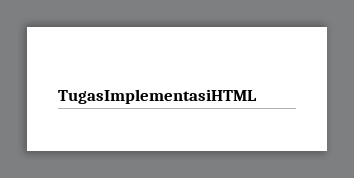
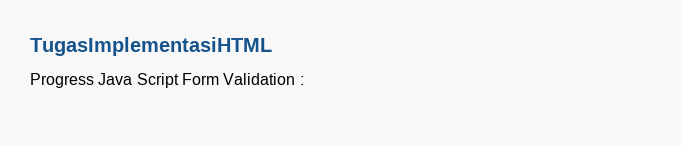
(257, 96) none -> [30,73,304,88] // Progress Java Script Form Validation :

